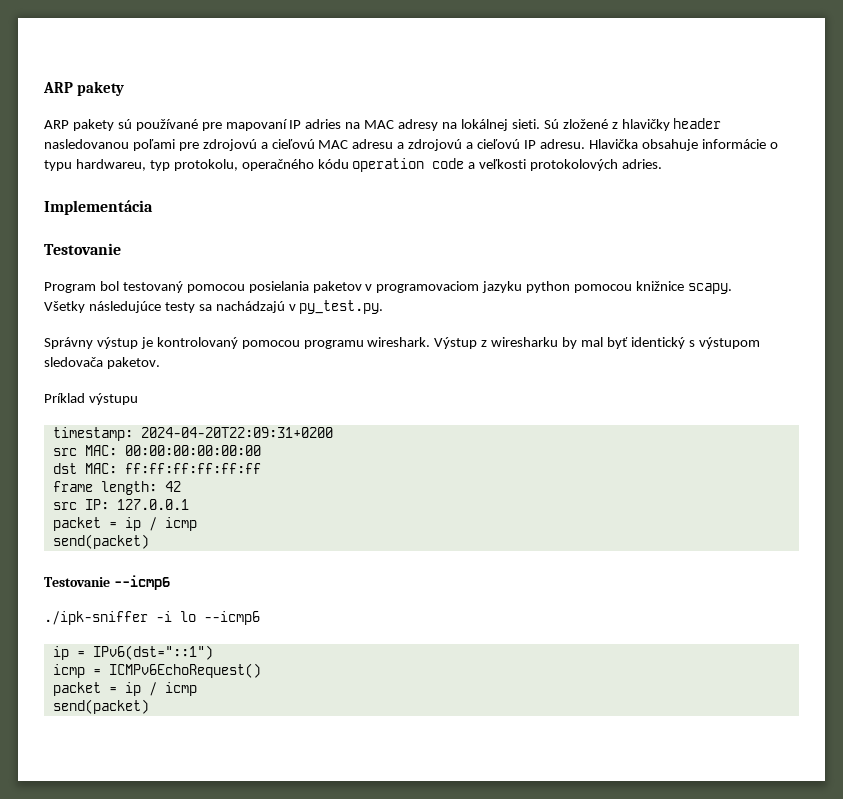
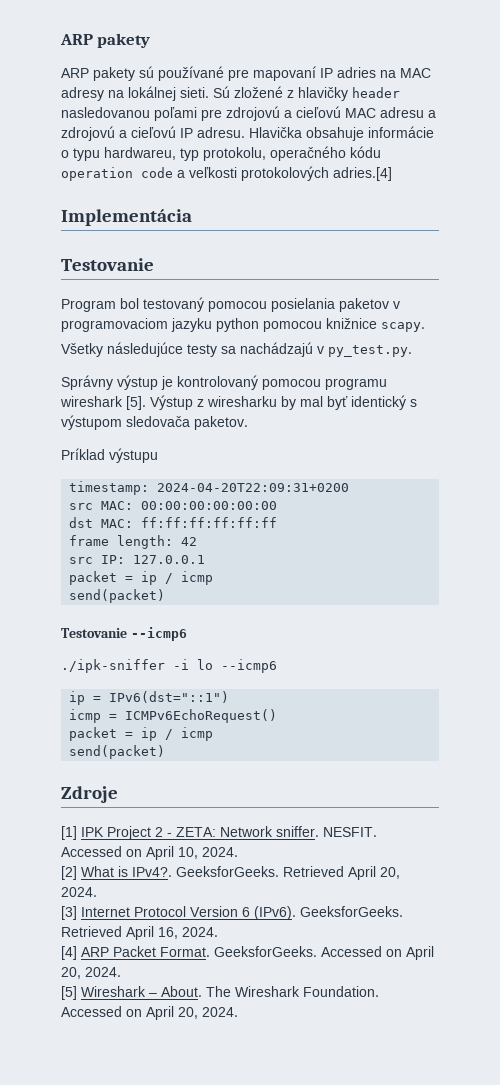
[622,159,663,169] adries. -> [333,167,392,181] adries.[4]
[367,337,431,347] wireshark. -> [60,396,146,410] wireshark [5].
(149, 706) none -> [61,786,118,803] [61,826,377,840] [61,846,238,860] [61,866,400,880] [61,887,97,897] [61,906,403,920] [61,926,218,940] [61,946,434,960] [61,967,121,979] [61,986,379,1000] [61,1006,238,1020] // Zdroje // [1] IPK Project 2 - ZETA: Network sniffer. NESFIT. Accessed on April 10, 2024. // [2] What is IPv4?. GeeksforGeeks. Retrieved April 20, 2024. // [3] Internet Protocol Version 6 (IPv6). GeeksforGeeks. Retrieved April 16, 2024. // [4] ARP Packet Format. GeeksforGeeks. Accessed on April 20, 2024. // [5] Wireshark – About. The Wireshark Foundation. Accessed on April 20, 2024.

